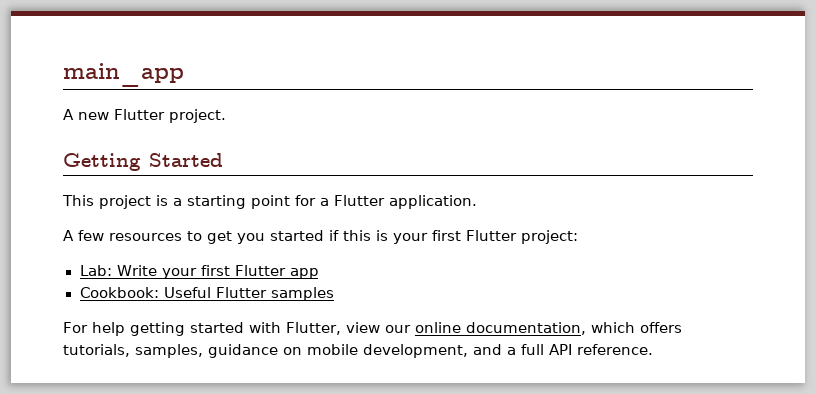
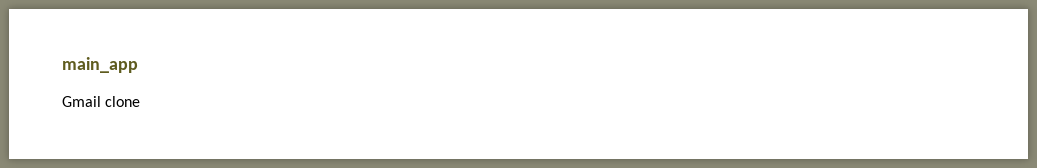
[63,109,226,123] [63,153,223,171] [62,195,477,209] [63,230,578,244] [79,265,319,279] [79,287,334,301] [63,322,682,336] [63,344,653,358] A new Flutter project. // Getting Started // This project is a starting point for a Flutter application. // A few resources to get you started if this is your first Flutter project: // Lab: Write your first Flutter app // Cookbook: Useful Flutter samples // For help getting started with Flutter, view our online documentation, which offers tutorials, samples, guidance on mobile development, and a full API reference. -> [62,96,141,107] Gmail clone

